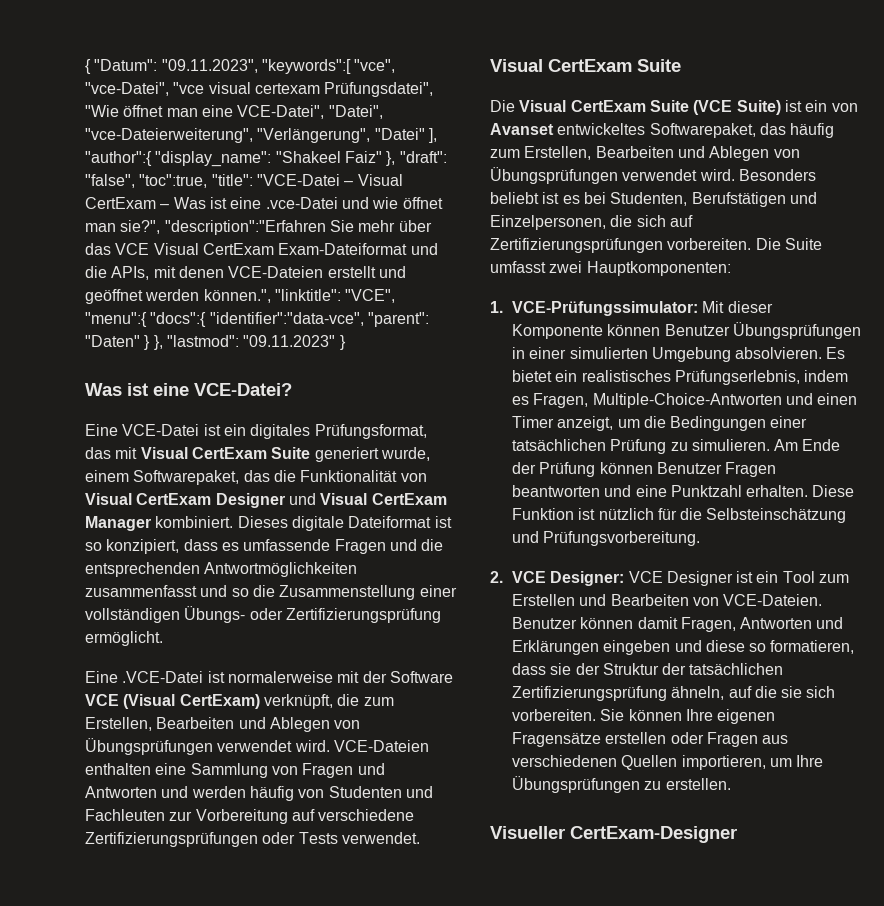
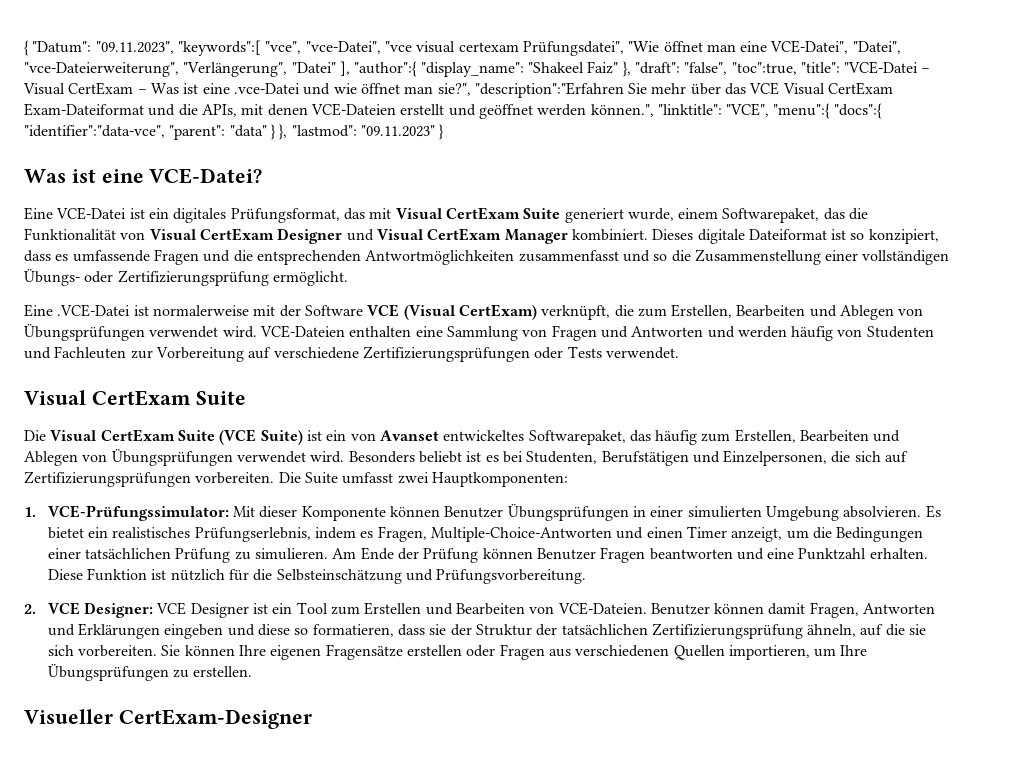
[85,335,140,347] "Daten" -> [229,125,267,137] "data"

